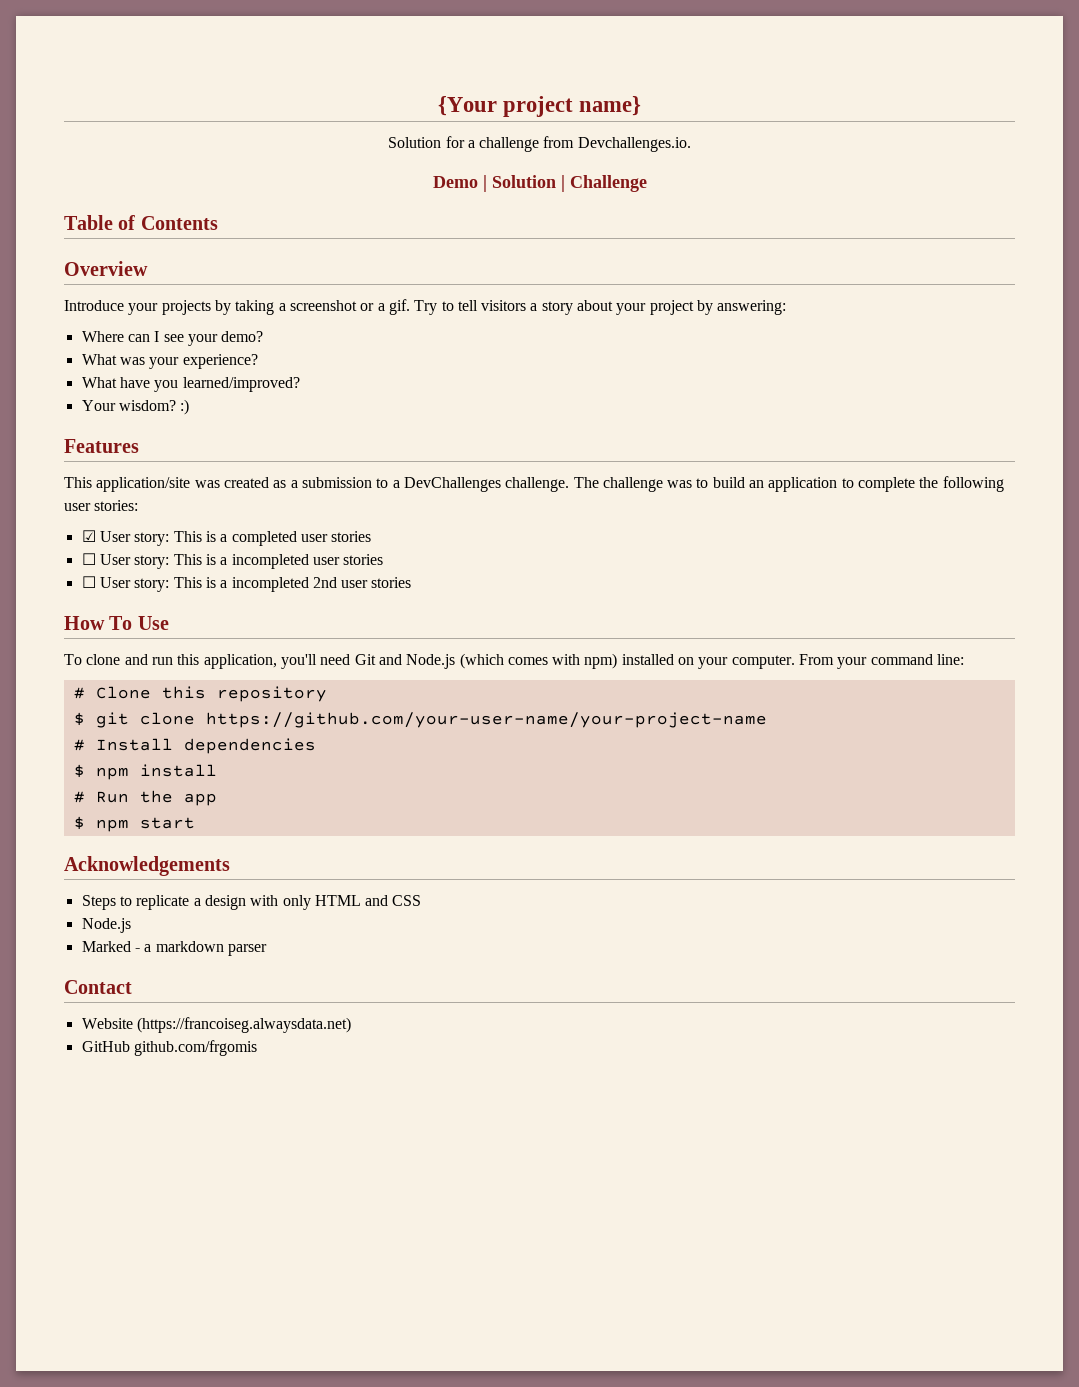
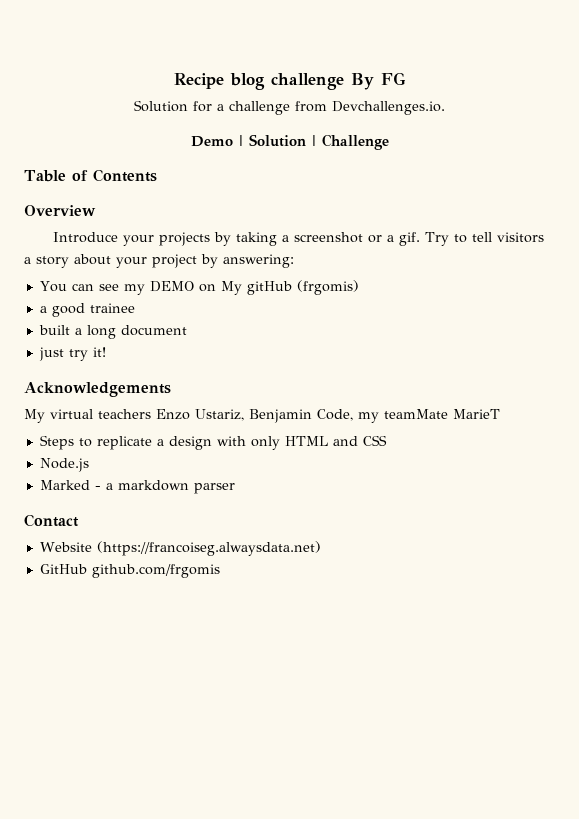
[437,96,642,117] {Your project name} -> [173,72,406,90] Recipe blog challenge By FG
[81,331,264,346] [81,354,258,369] [81,377,300,392] [81,399,190,415] [64,439,139,453] [64,476,1004,492] [64,500,139,511] [81,530,372,546] [81,553,384,569] [81,576,412,592] [64,616,169,630] [64,653,965,669] [73,686,327,702] [73,712,767,728] [73,738,316,754] [73,764,217,780] [73,790,217,806] [73,816,195,832] [64,856,230,876] Where can I see your demo? // What was your experience? // What have you learned/improved? // Your wisdom? :) // Features // This application/site was created as a submission to a DevChallenges challenge. The challenge was to build an application to complete the following user stories: // ☑ User story: This is a completed user stories // ☐ User story: This is a incompleted user stories // ☐ User story: This is a incompleted 2nd user stories // How To Use // To clone and run this application, you'll need Git and Node.js (which comes with npm) installed on your computer. From your command line: // # Clone this repository // $ git clone https://github.com/your-user-name/your-project-name // # Install dependencies // $ npm install // # Run the app // $ npm start // Acknowledgements -> [39,280,359,295] [39,303,135,317] [38,325,187,339] [38,347,106,361] [24,382,171,397] [24,409,500,423] You can see my DEMO on My gitHub (frgomis) // a good trainee // built a long document // just try it! // Acknowledgements // My virtual teachers Enzo Ustariz, Benjamin Code, my teamMate MarieT

